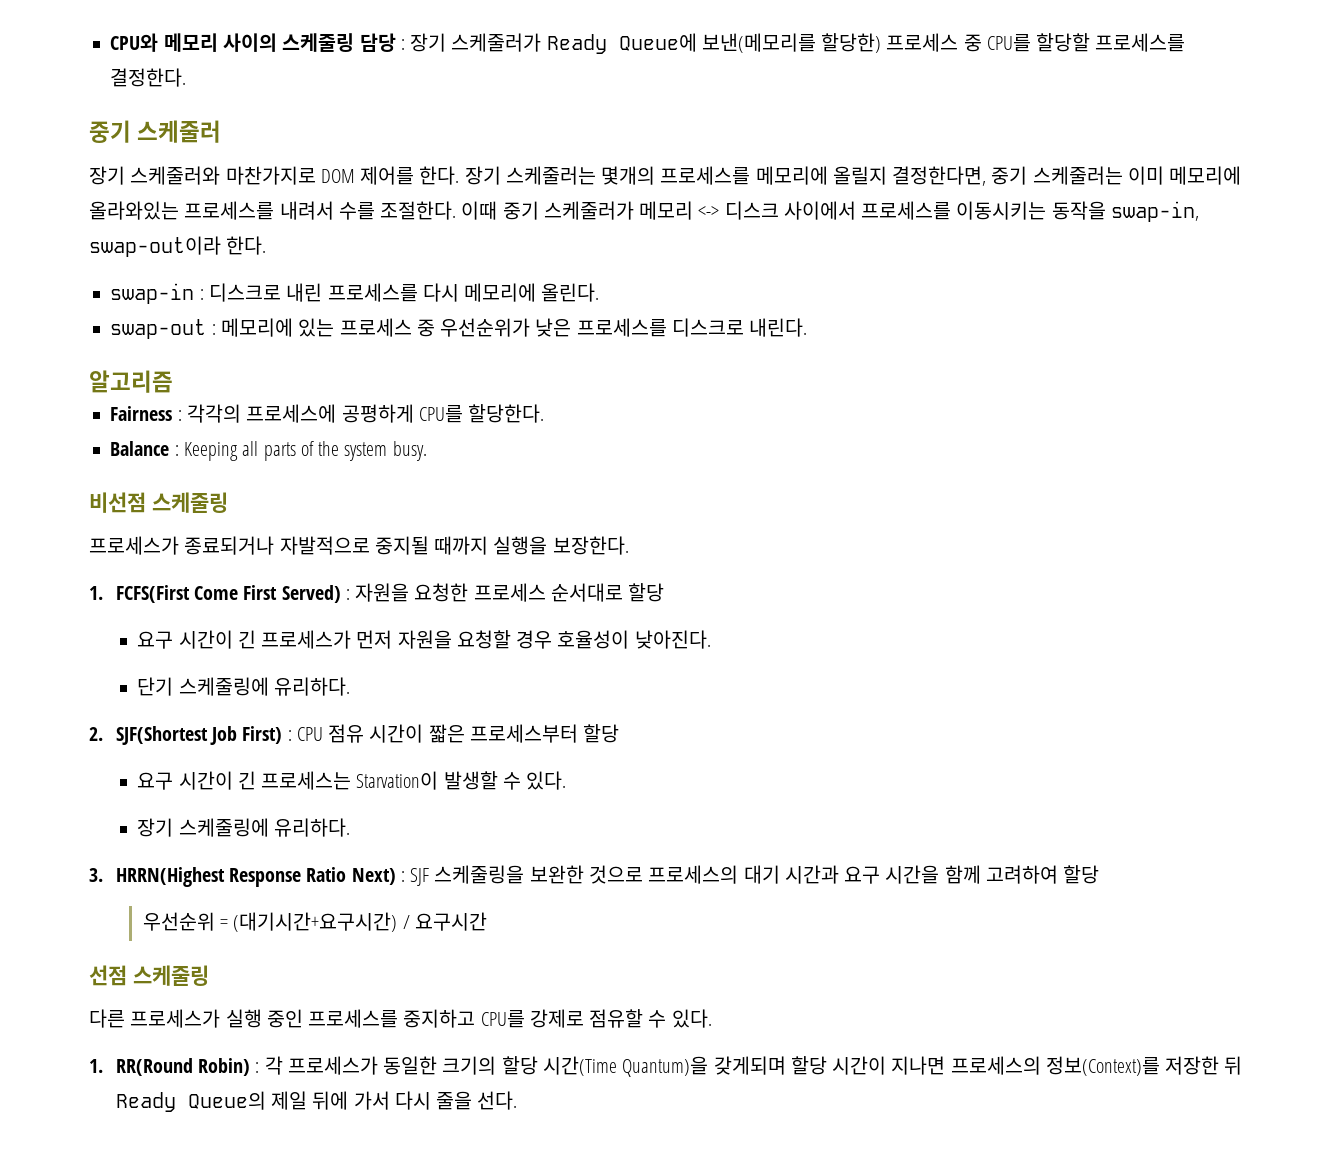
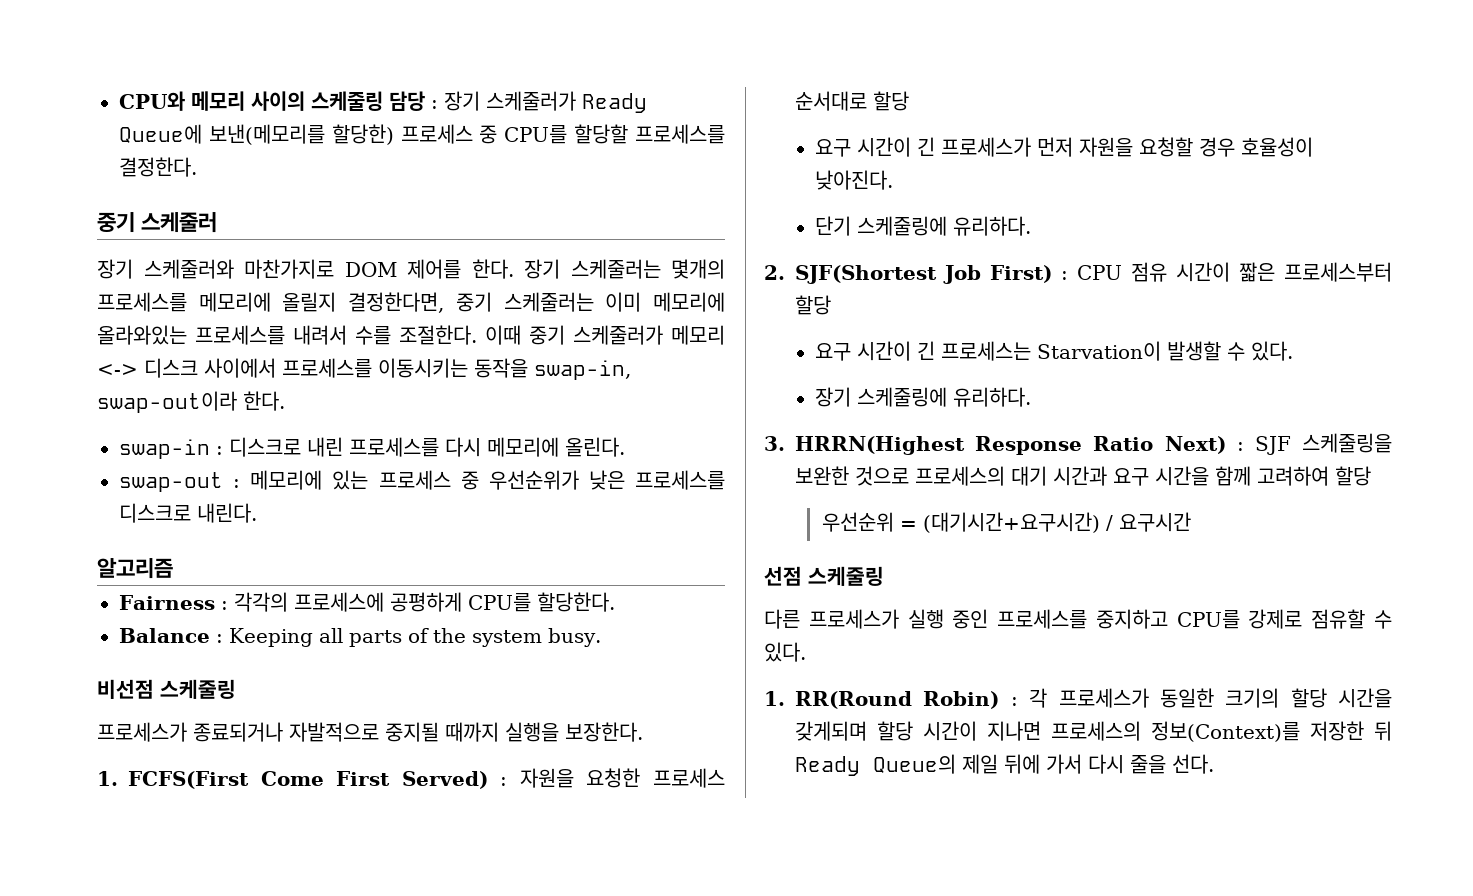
[543,1056,709,1077] 시간(Time Quantum)을 -> [1338,688,1392,708] 시간을

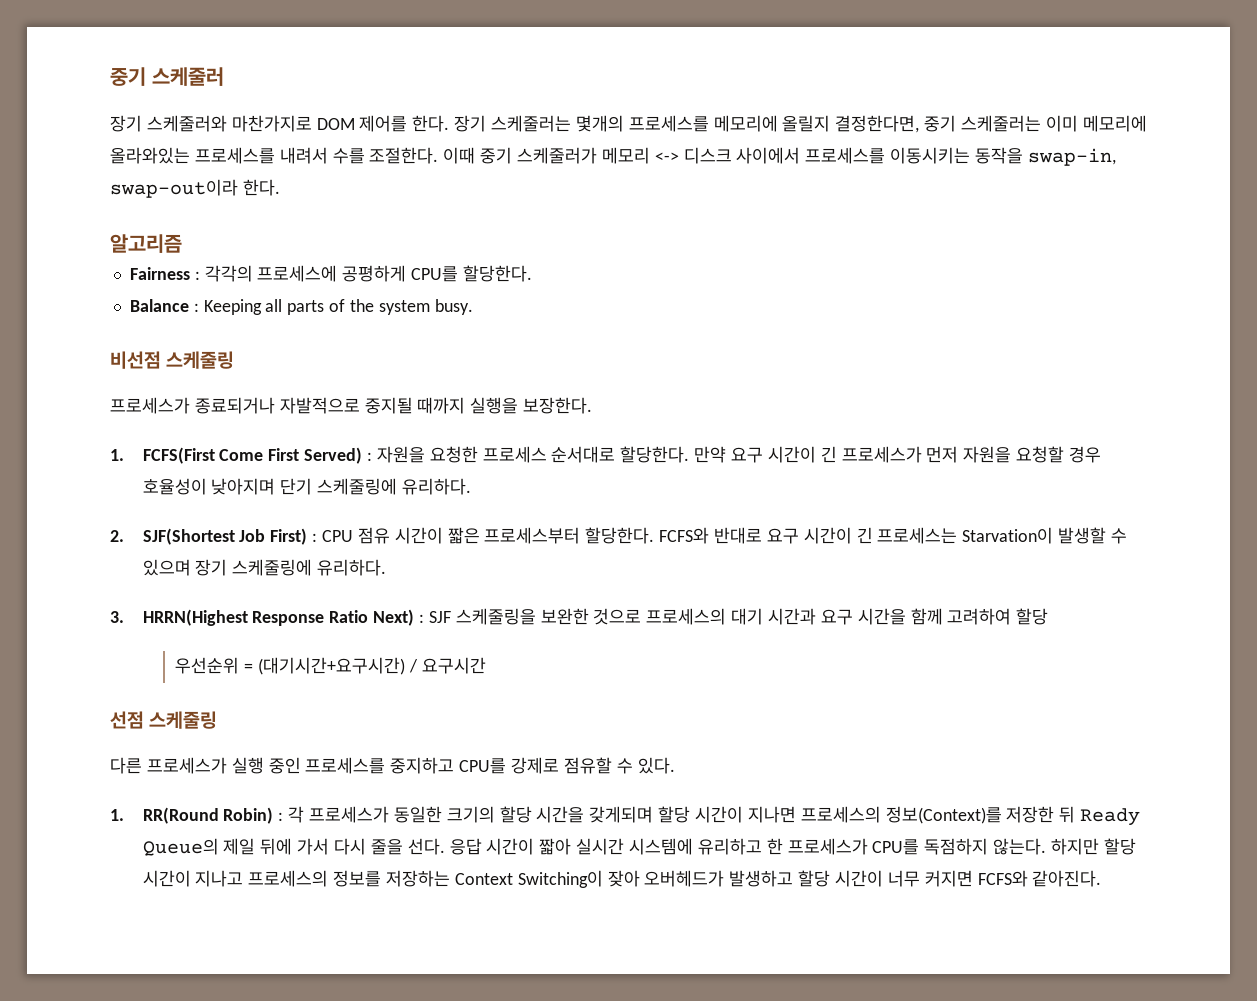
[119,91,647,113] [119,124,725,145] [119,157,197,177] CPU와 메모리 사이의 스케줄링 담당 : 장기 스케줄러가 Ready Queue에 보낸(메모리를 할당한) 프로세스 중 CPU를 할당할 프로세스를 결정한다. // -> (110, 76) none
[119,437,625,459] [119,470,725,492] [119,503,257,523] // swap-in : 디스크로 내린 프로세스를 다시 메모리에 올린다. // swap-out : 메모리에 있는 프로세스 중 우선순위가 낮은 프로세스를 디스크로 내린다. -> (280, 187) none
[873,91,909,111] 할당 // -> [620,446,727,463] 할당한다. 만약
[814,170,893,190] 낮아진다. // -> [211,478,276,495] 낮아지며
[795,295,831,315] 할당 // -> [585,527,763,544] 할당한다. FCFS와 반대로
[1250,341,1293,361] 있다. // -> [142,559,191,576] 있으며
(1214, 764) none -> [449,838,1136,855] [142,870,1102,888] 응답 시간이 짧아 실시간 시스템에 유리하고 한 프로세스가 CPU를 독점하지 않는다. 하지만 할당 시간이 지나고 프로세스의 정보를 저장하는 Context Switching이 잦아 오버헤드가 발생하고 할당 시간이 너무 커지면 FCFS와 같아진다.

